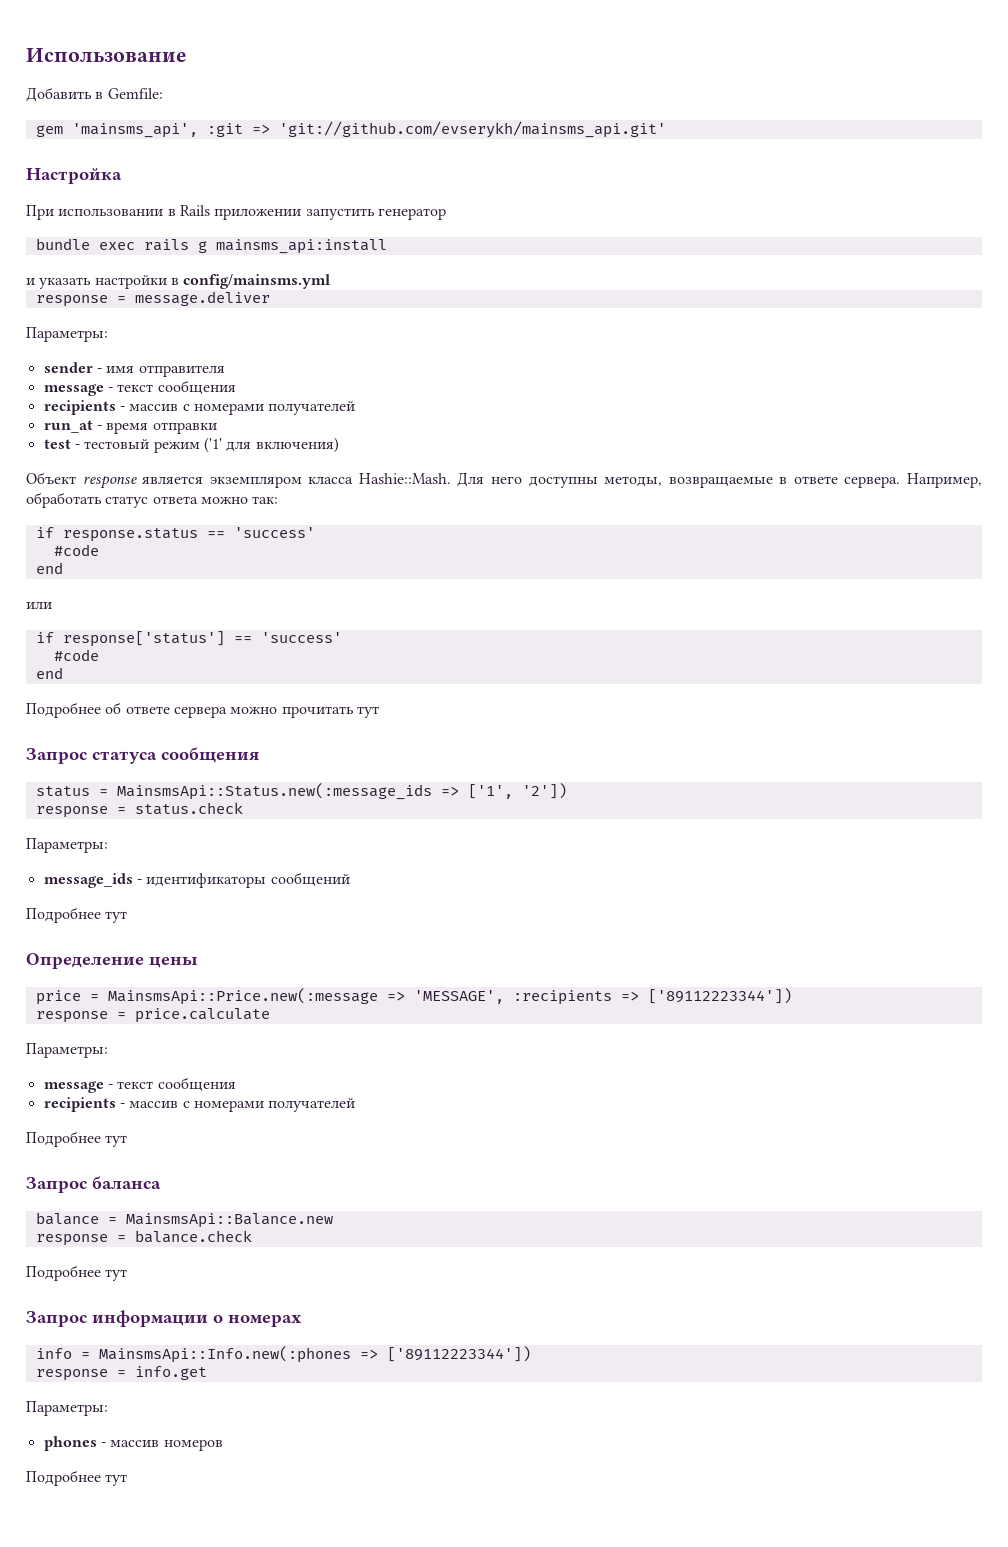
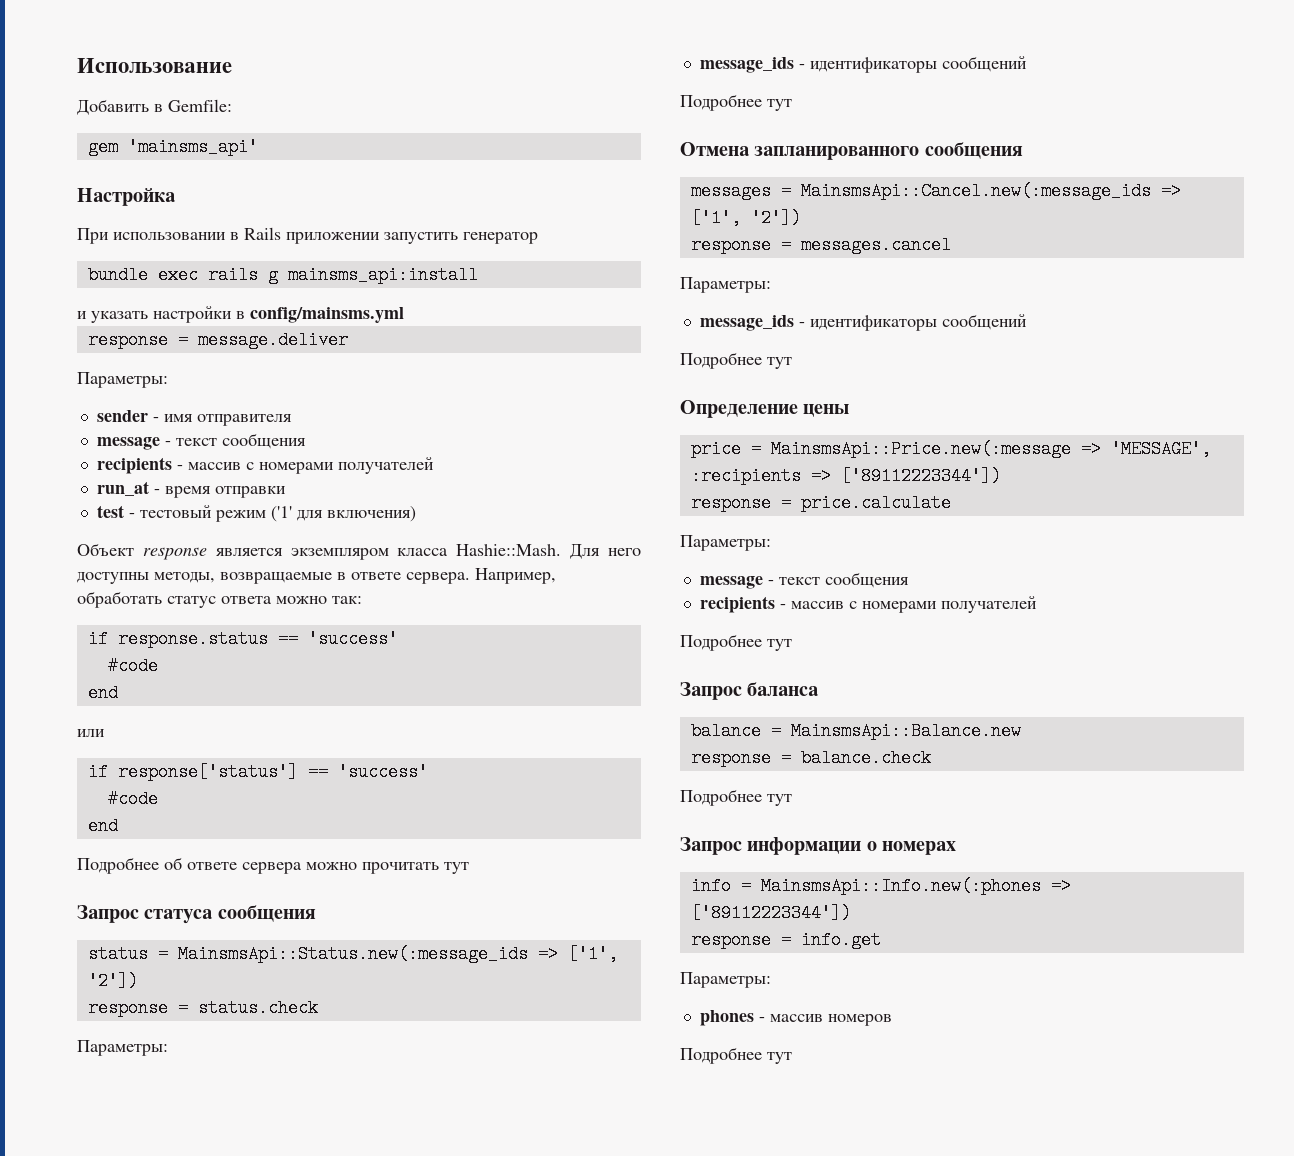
[71,121,666,138] 'mainsms_api', :git => 'git://github.com/evserykh/mainsms_api.git' -> [127,138,258,156] 'mainsms_api'
(128, 917) none -> [680,142,1023,160] [690,182,1181,200] [690,209,801,227] [690,236,951,254] [680,277,771,293] [699,314,1027,331] [680,352,792,369] // Отмена запланированного сообщения // messages = MainsmsApi::Cancel.new(:message_ids => ['1', '2']) // response = messages.cancel // Параметры: // message_ids - идентификаторы сообщений // Подробнее тут

